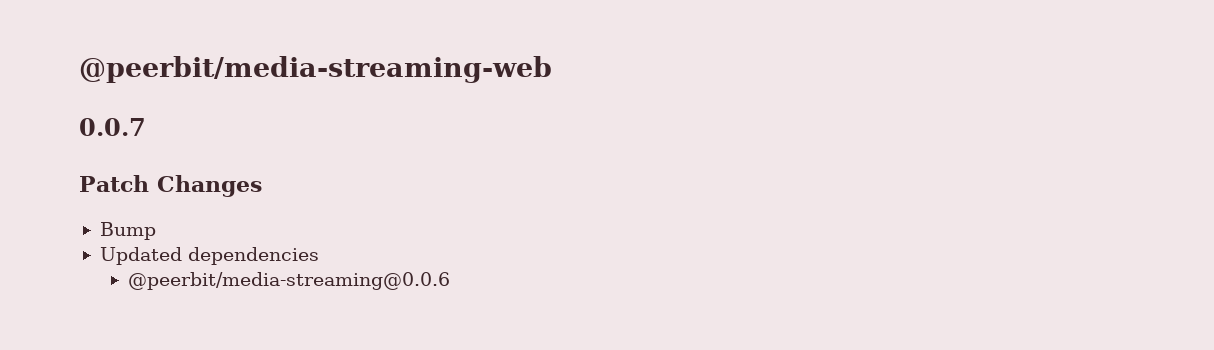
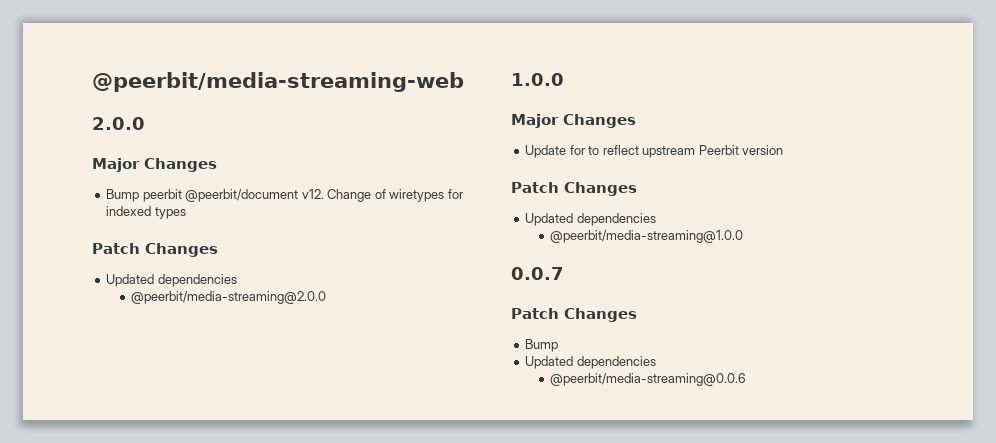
(552, 69) none -> [92,117,145,130] [92,158,217,172] [106,189,463,202] [106,206,186,219] [92,243,218,257] [106,274,237,287] [131,291,327,304] [511,73,564,86] [511,114,636,128] [525,145,784,158] [511,182,637,196] [525,213,656,226] [550,230,744,243] // 2.0.0 // Major Changes // Bump peerbit @peerbit/document v12. Change of wiretypes for indexed types // Patch Changes // Updated dependencies // @peerbit/media-streaming@2.0.0 // 1.0.0 // Major Changes // Update for to reflect upstream Peerbit version // Patch Changes // Updated dependencies // @peerbit/media-streaming@1.0.0

